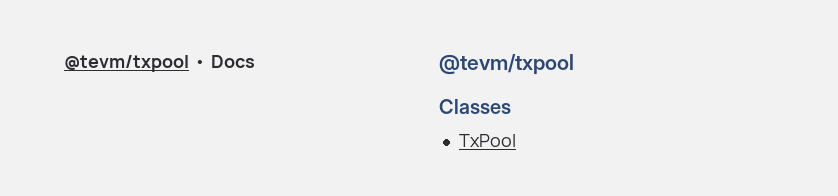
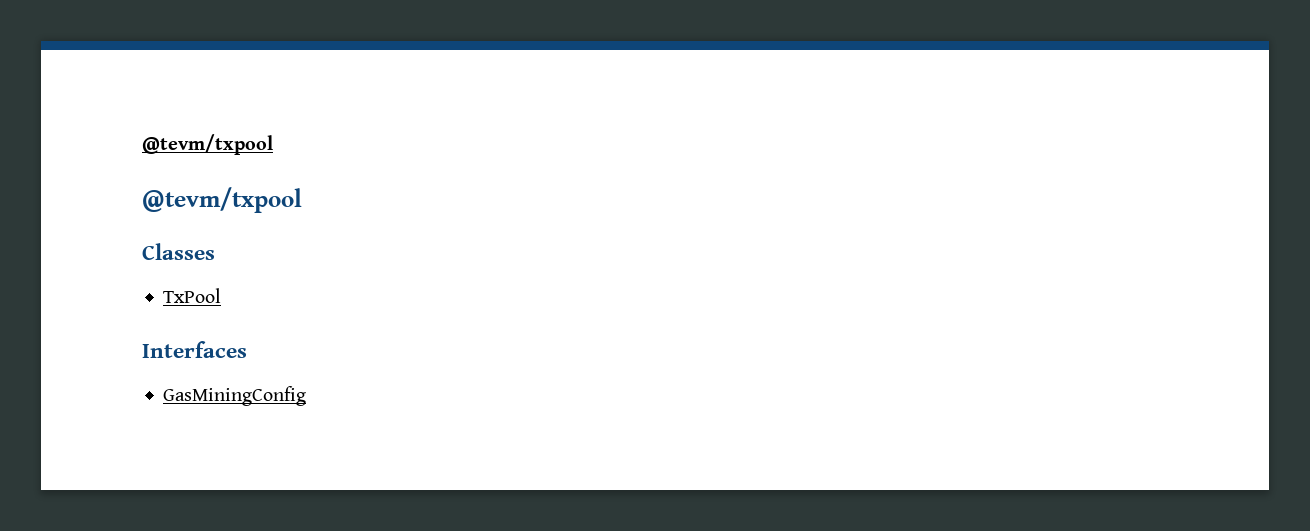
[64,55,255,72] @tevm/txpool • Docs -> [142,134,273,155] @tevm/txpool
(516, 140) none -> [142,341,247,358] [163,386,307,406] // Interfaces // GasMiningConfig

